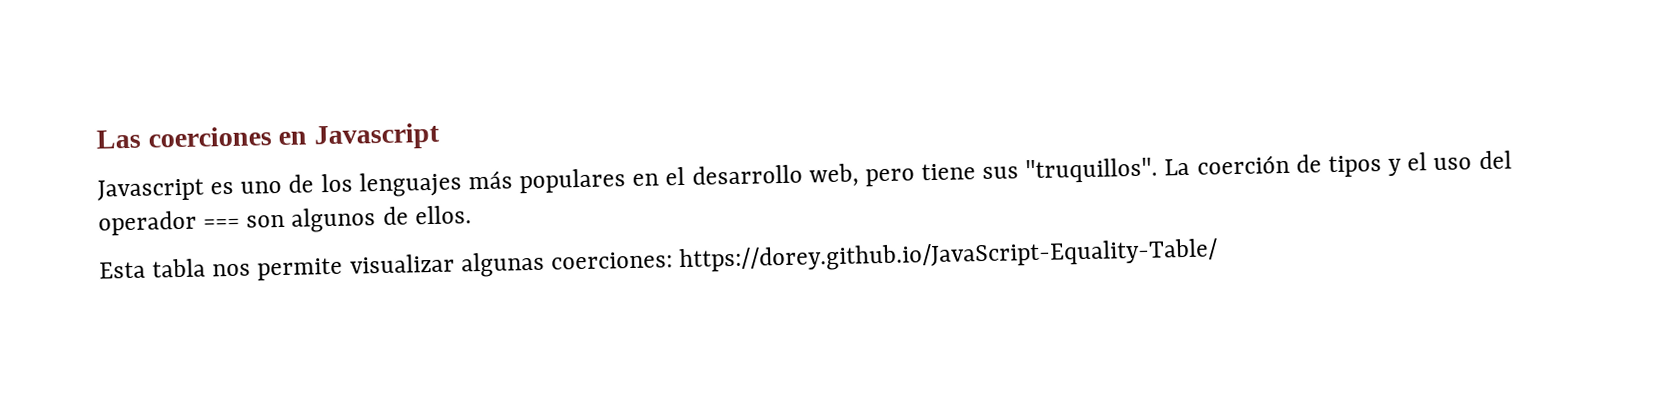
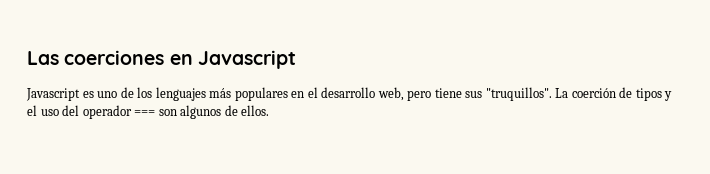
[99,238,1219,281] // Esta tabla nos permite visualizar algunas coerciones: https://dorey.github.io/JavaScript-Equality-Table/ -> (270, 110) none

